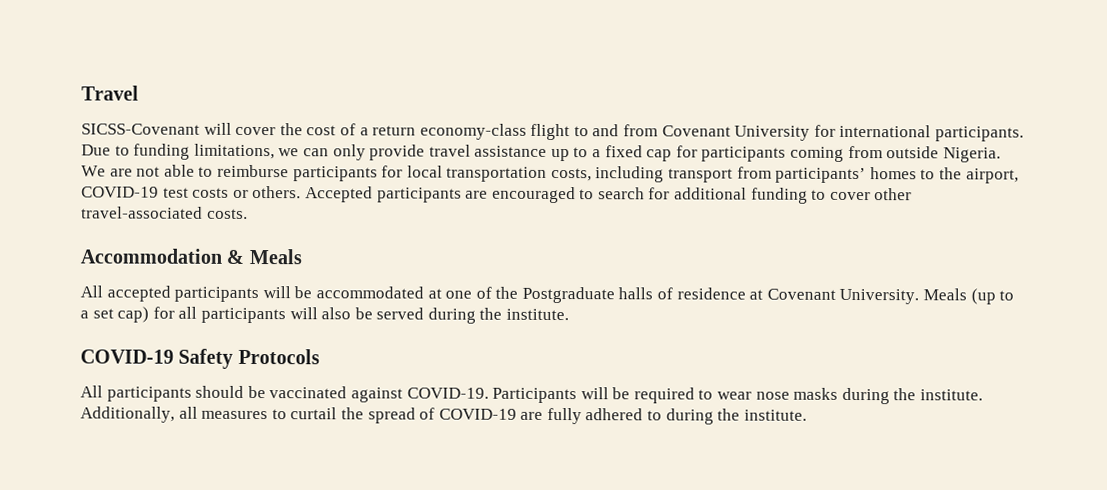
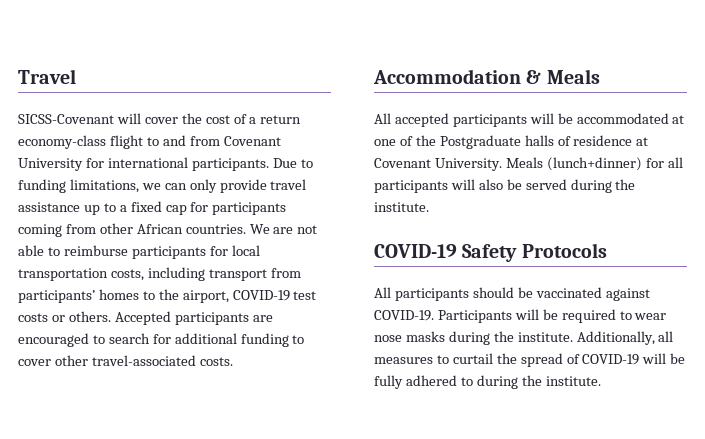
[886,146,1001,163] outside Nigeria. -> [99,223,246,234] other African countries.
[970,288,1015,305] [80,306,150,323] (up to a set cap) -> [546,157,642,171] (lunch+dinner)
[520,411,544,420] are -> [642,353,686,364] will be

